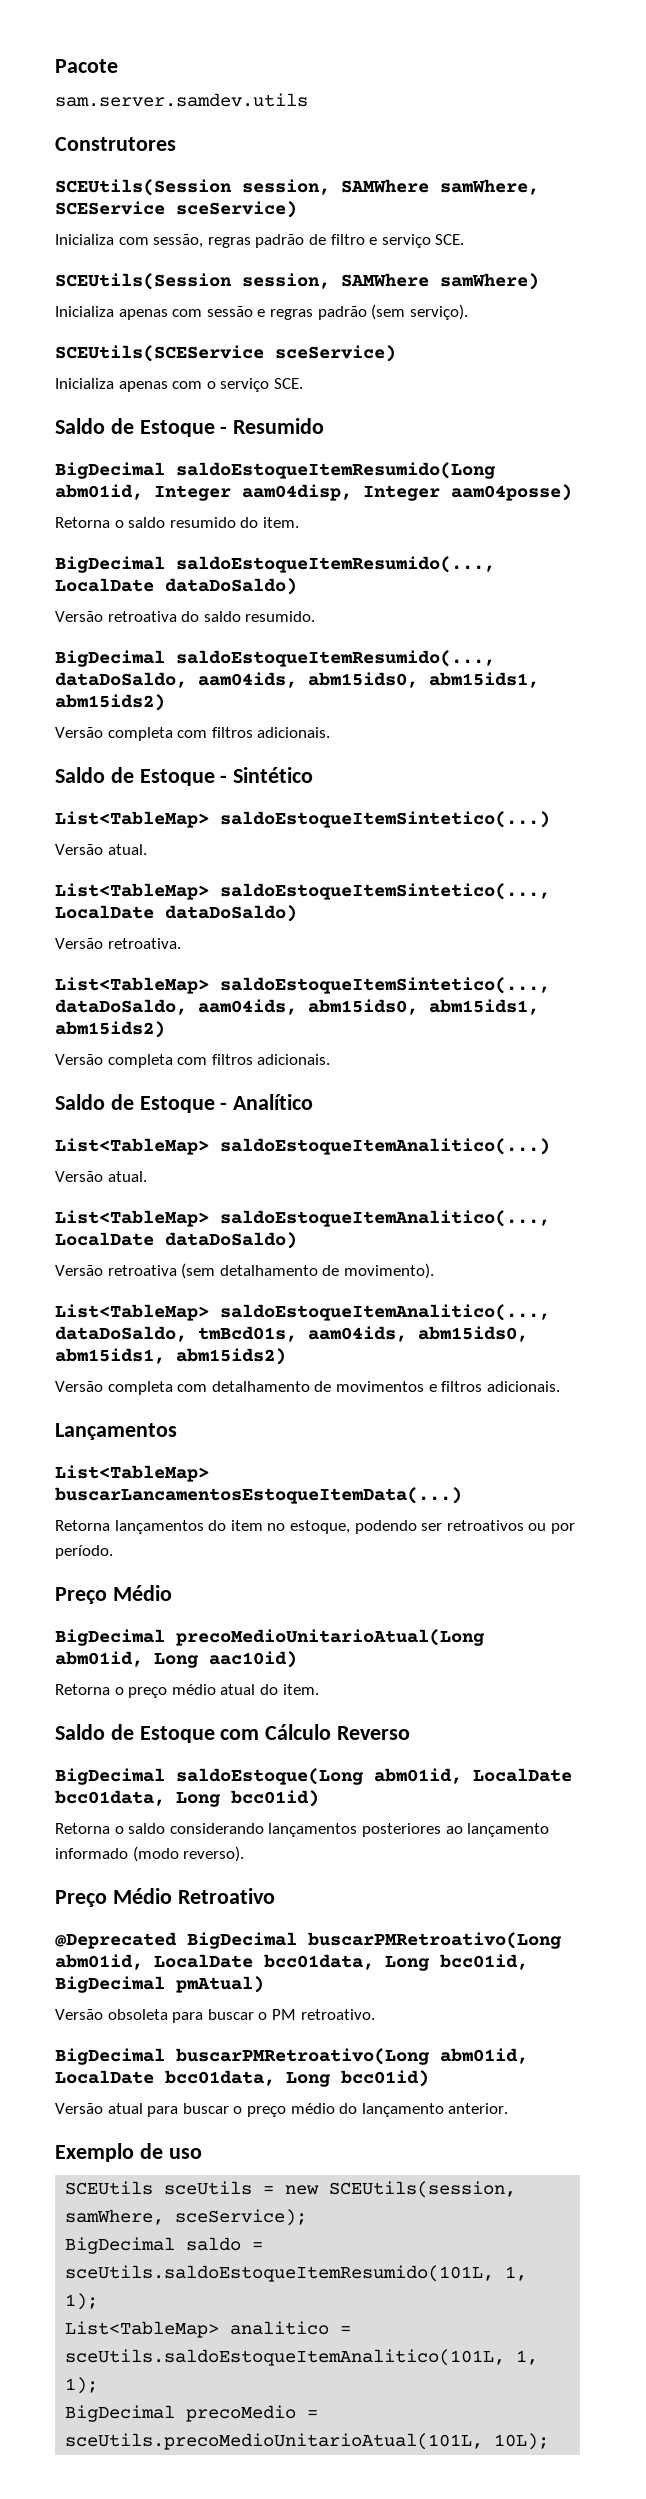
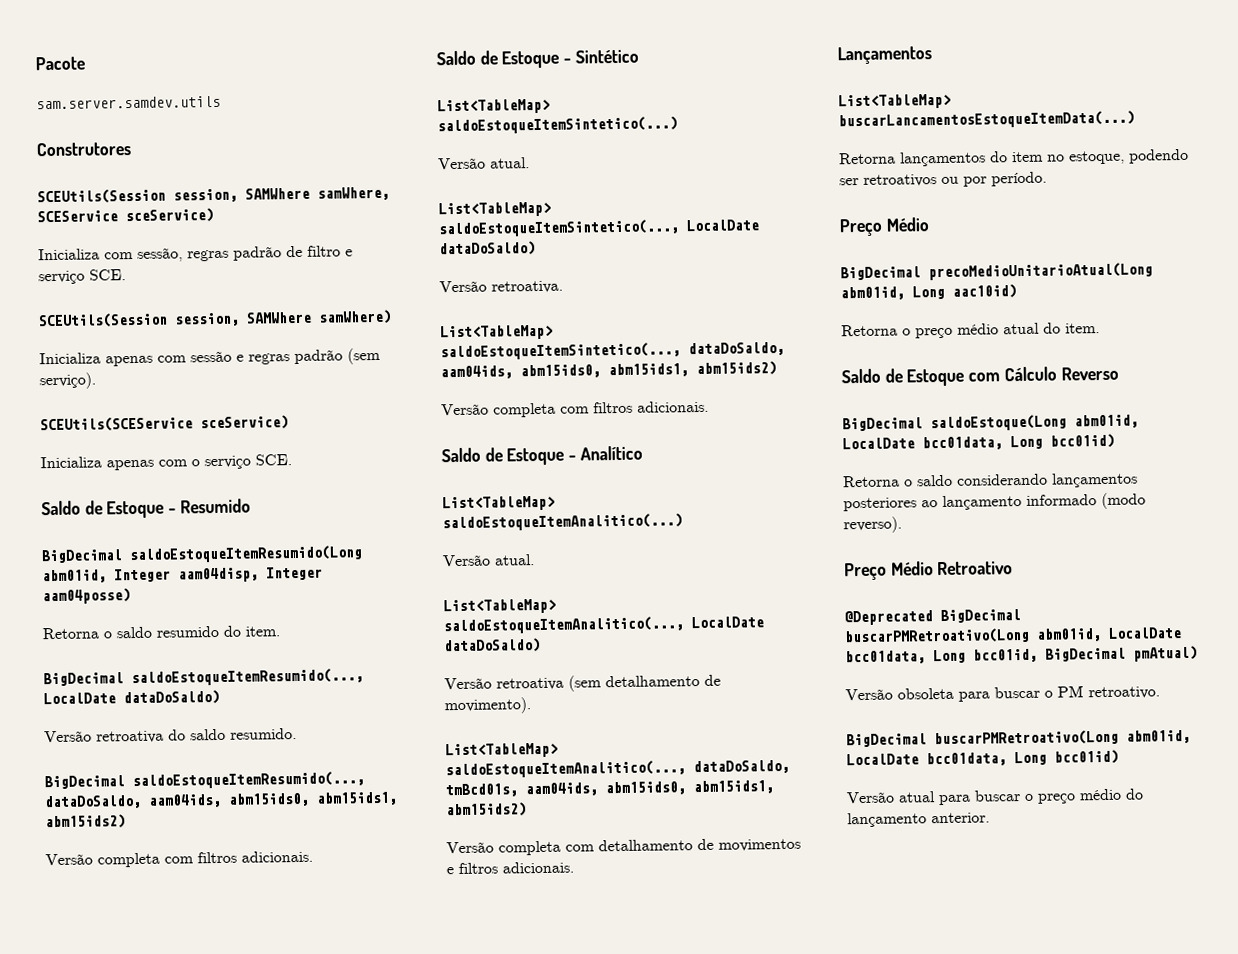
[55,2143,202,2162] [65,2181,517,2198] [65,2209,308,2226] [65,2237,264,2254] [65,2265,528,2282] [65,2293,99,2310] [65,2321,352,2338] [65,2349,539,2366] [65,2377,99,2394] [65,2405,319,2422] [65,2433,550,2450] // Exemplo de uso // SCEUtils sceUtils = new SCEUtils(session, samWhere, sceService); // BigDecimal saldo = sceUtils.saldoEstoqueItemResumido(101L, 1, 1); // List<TableMap> analitico = sceUtils.saldoEstoqueItemAnalitico(101L, 1, 1); // BigDecimal precoMedio = sceUtils.precoMedioUnitarioAtual(101L, 10L); -> (990, 818) none

